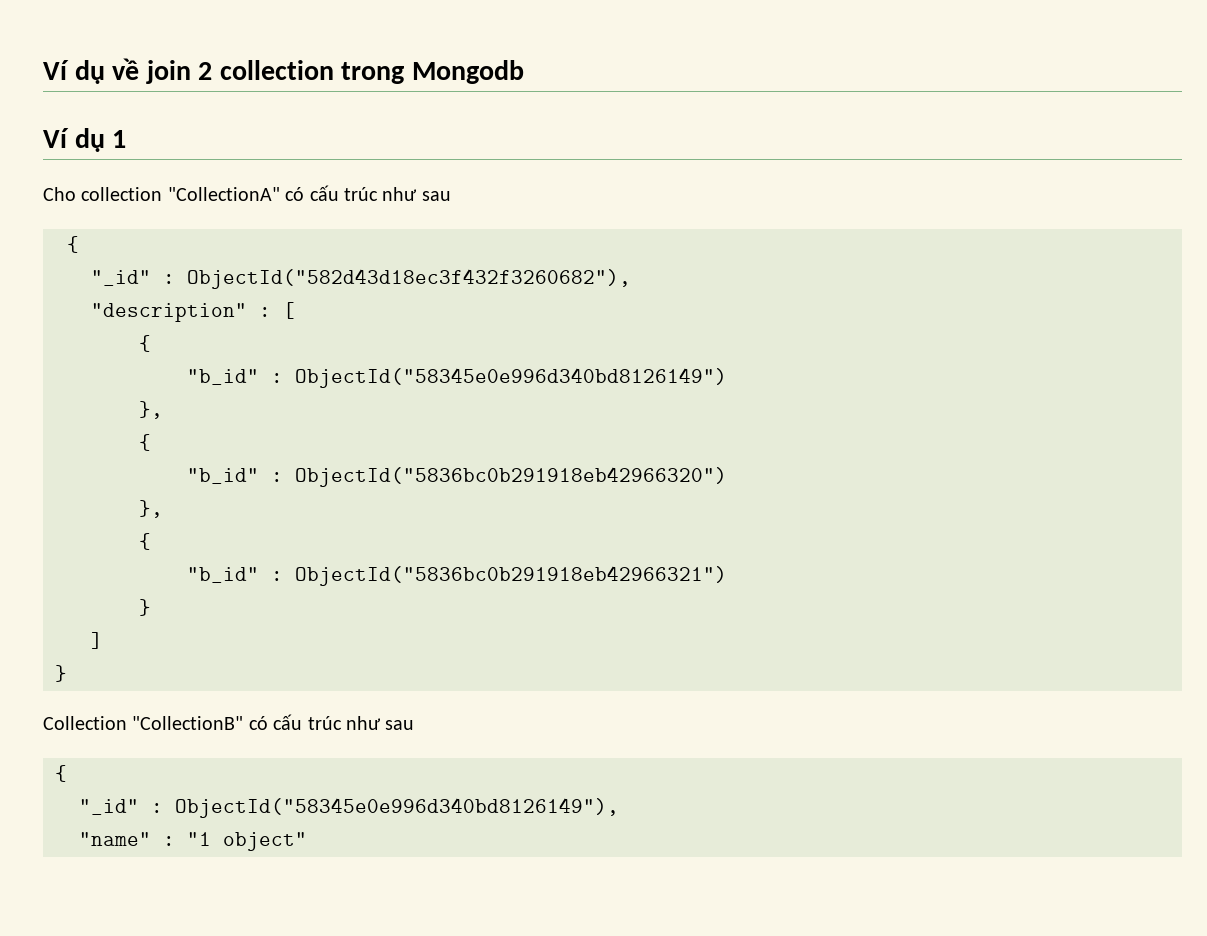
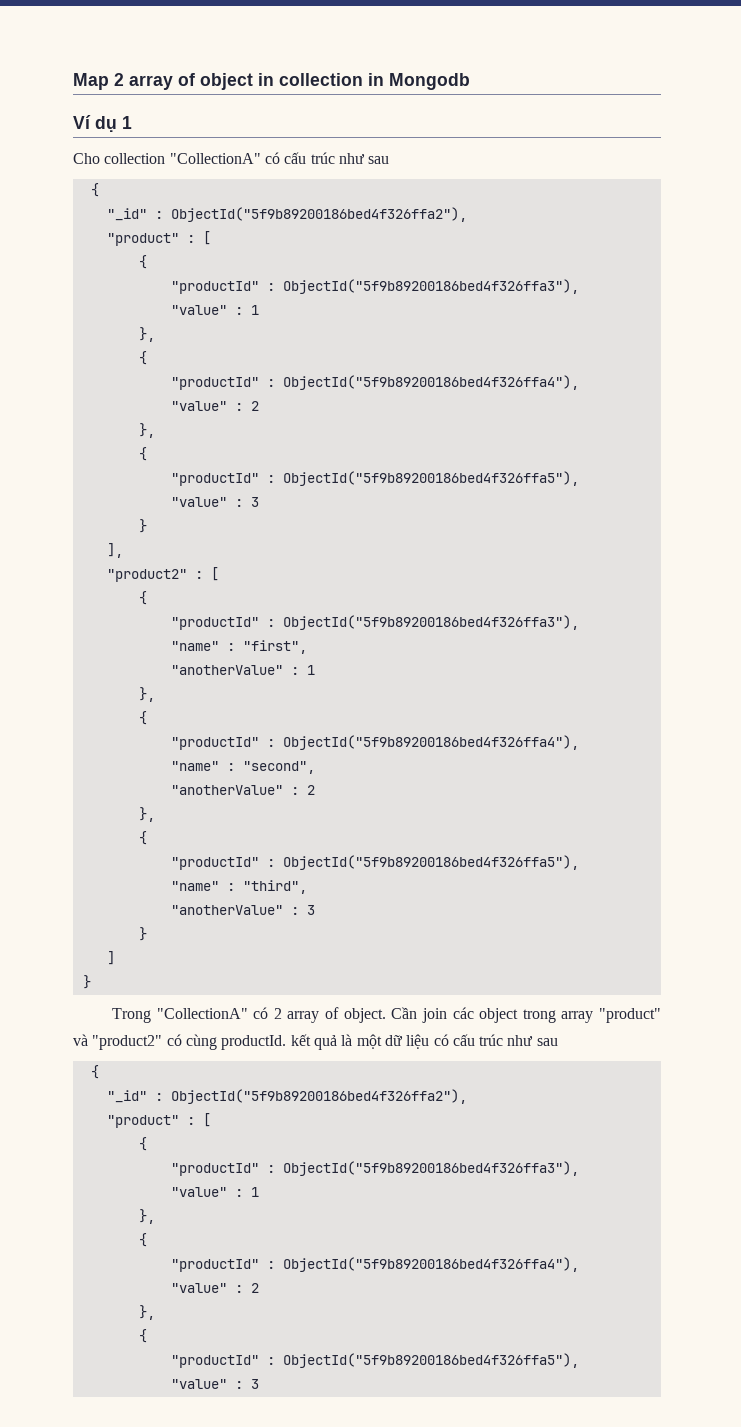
[43,58,405,84] Ví dụ về join 2 collection trong -> [73,73,384,90] Map 2 array of object in collection in
[187,269,631,289] [91,302,295,322] [139,335,151,352] [187,368,727,388] [139,401,163,419] [139,434,151,451] [187,467,727,487] [139,500,163,518] [139,533,151,550] [187,566,727,586] [139,599,151,616] [91,632,103,649] [55,665,67,682] [43,714,415,730] [55,765,67,782] [79,798,619,818] [79,832,307,851] ObjectId("582d43d18ec3f432f3260682"), // "description" : [ // { // "b_id" : ObjectId("58345e0e996d340bd8126149") // }, // { // "b_id" : ObjectId("5836bc0b291918eb42966320") // }, // { // "b_id" : ObjectId("5836bc0b291918eb42966321") // } // ] // } // Collection "CollectionB" có cấu trúc như sau // { // "_id" : ObjectId("58345e0e996d340bd8126149"), // "name" : "1 object" -> [170,207,467,222] [106,231,211,246] [138,255,147,269] [170,279,579,294] [170,305,259,315] [138,327,155,342] [138,351,147,365] [170,375,579,390] [170,401,259,411] [138,423,155,438] [138,447,147,461] [170,471,579,486] [170,497,259,507] [138,519,147,533] [106,543,123,558] [106,567,219,582] [138,591,147,605] [170,615,579,630] [170,640,307,654] [170,665,315,675] [138,687,155,702] [138,711,147,725] [170,735,579,750] [170,761,315,774] [170,785,315,795] [138,807,155,822] [138,831,147,845] [170,855,579,870] [170,880,307,894] [170,905,315,915] [138,927,147,941] [106,951,115,965] [82,975,91,989] [111,1007,661,1023] [73,1034,558,1050] [90,1065,99,1079] [106,1089,467,1104] [106,1113,211,1128] [138,1137,147,1151] [170,1161,579,1176] [170,1187,259,1197] [138,1209,155,1224] [138,1233,147,1247] [170,1257,579,1272] [170,1283,259,1293] [138,1305,155,1320] [138,1329,147,1343] [170,1353,579,1368] [170,1379,259,1389] ObjectId("5f9b89200186bed4f326ffa2"), // "product" : [ // { // "productId" : ObjectId("5f9b89200186bed4f326ffa3"), // "value" : 1 // }, // { // "productId" : ObjectId("5f9b89200186bed4f326ffa4"), // "value" : 2 // }, // { // "productId" : ObjectId("5f9b89200186bed4f326ffa5"), // "value" : 3 // } // ], // "product2" : [ // { // "productId" : ObjectId("5f9b89200186bed4f326ffa3"), // "name" : "first", // "anotherValue" : 1 // }, // { // "productId" : ObjectId("5f9b89200186bed4f326ffa4"), // "name" : "second", // "anotherValue" : 2 // }, // { // "productId" : ObjectId("5f9b89200186bed4f326ffa5"), // "name" : "third", // "anotherValue" : 3 // } // ] // } // Trong "CollectionA" có 2 array of object. Cần join các object trong array "product" và "product2" có cùng productId. kết quả là một dữ liệu có cấu trúc như sau // { // "_id" : ObjectId("5f9b89200186bed4f326ffa2"), // "product" : [ // { // "productId" : ObjectId("5f9b89200186bed4f326ffa3"), // "value" : 1 // }, // { // "productId" : ObjectId("5f9b89200186bed4f326ffa4"), // "value" : 2 // }, // { // "productId" : ObjectId("5f9b89200186bed4f326ffa5"), // "value" : 3

